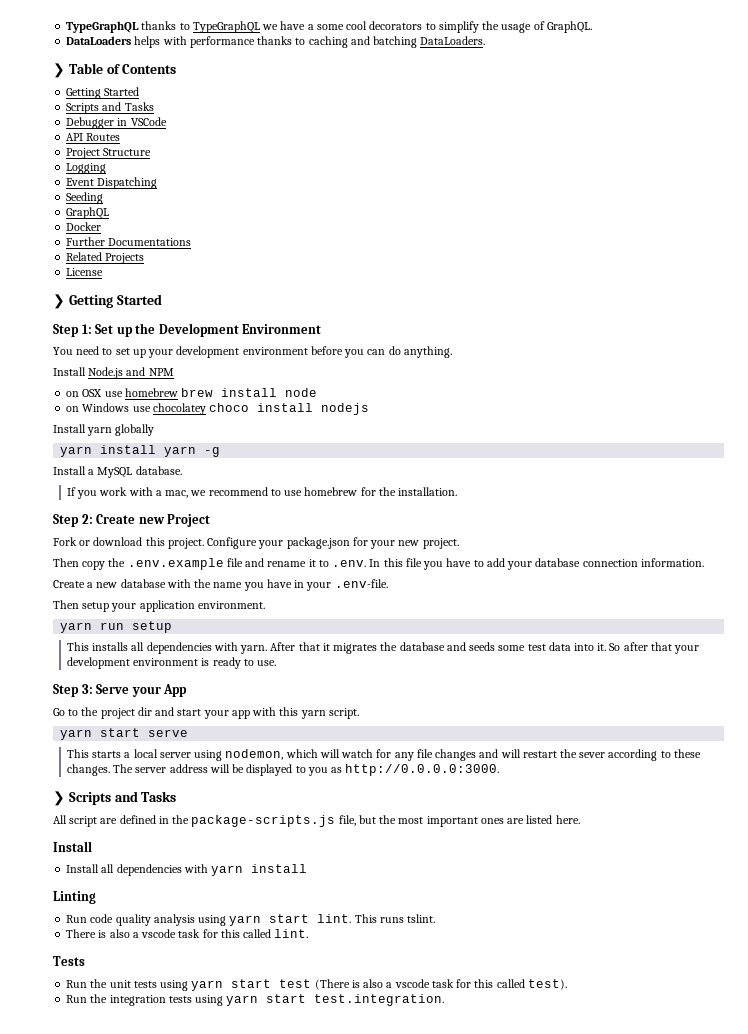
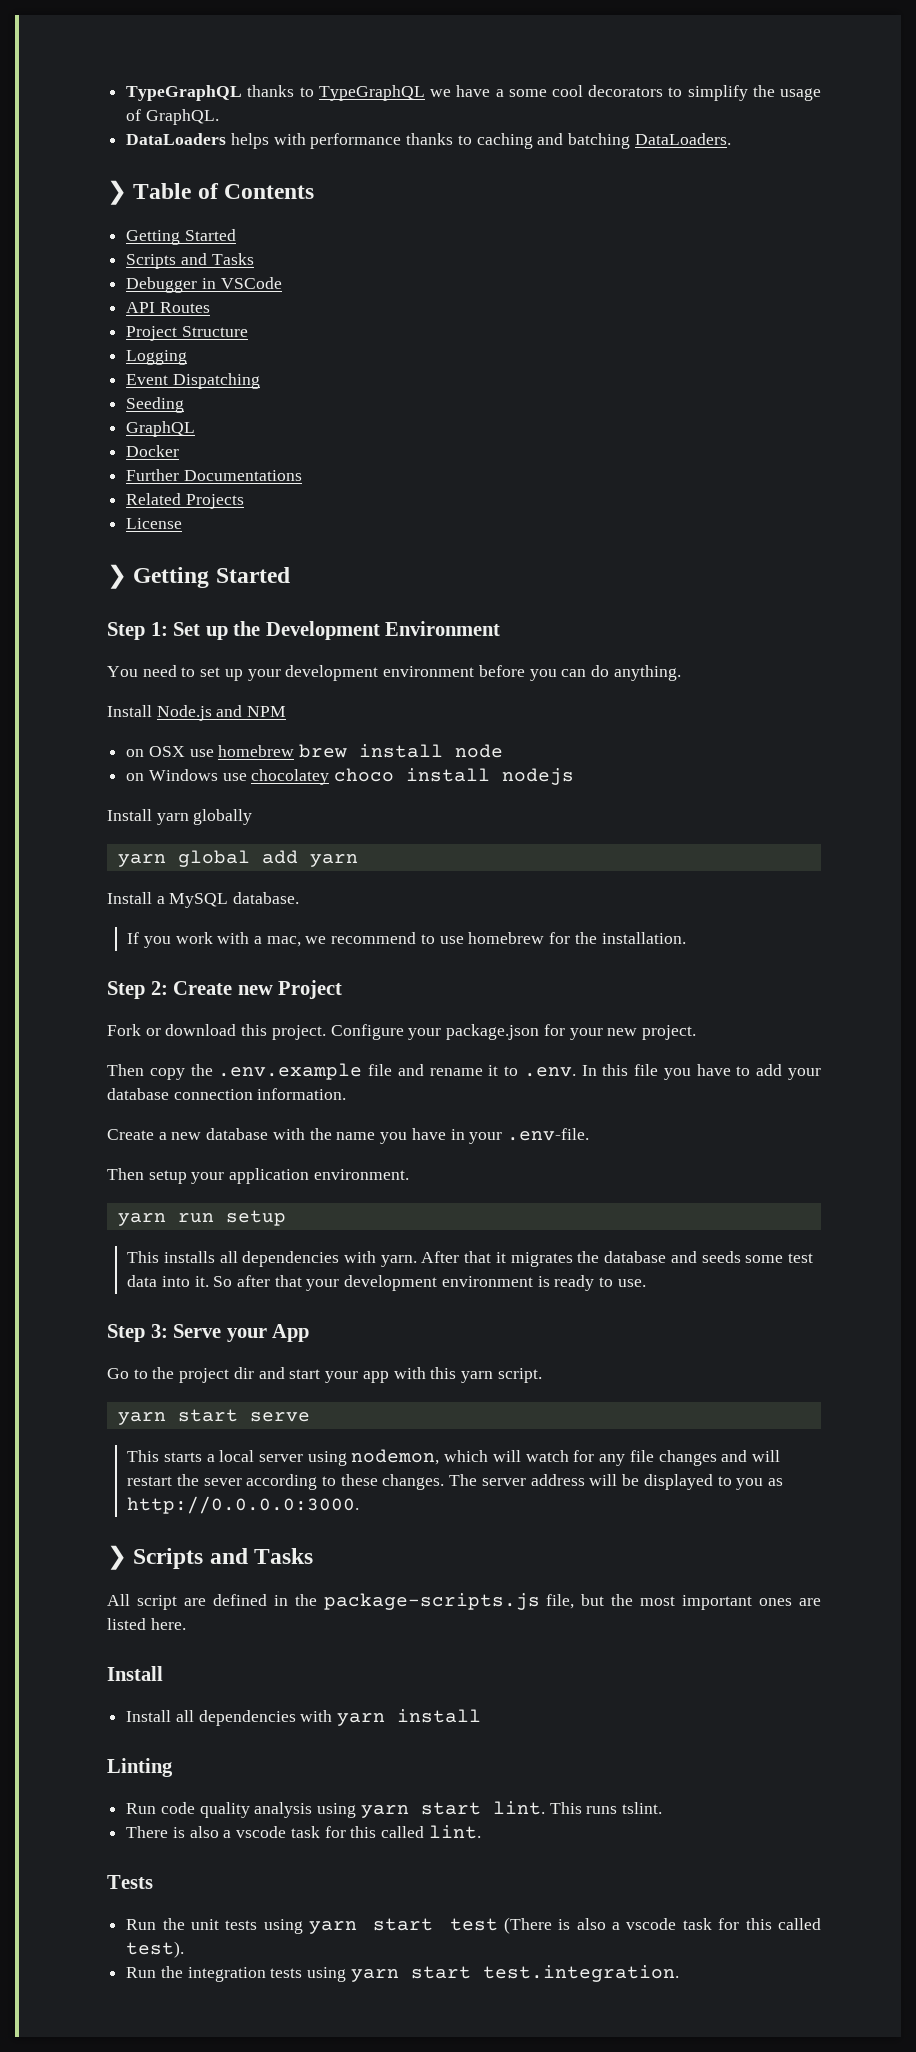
[100,445,221,457] install yarn -g -> [177,850,358,867] global add yarn

